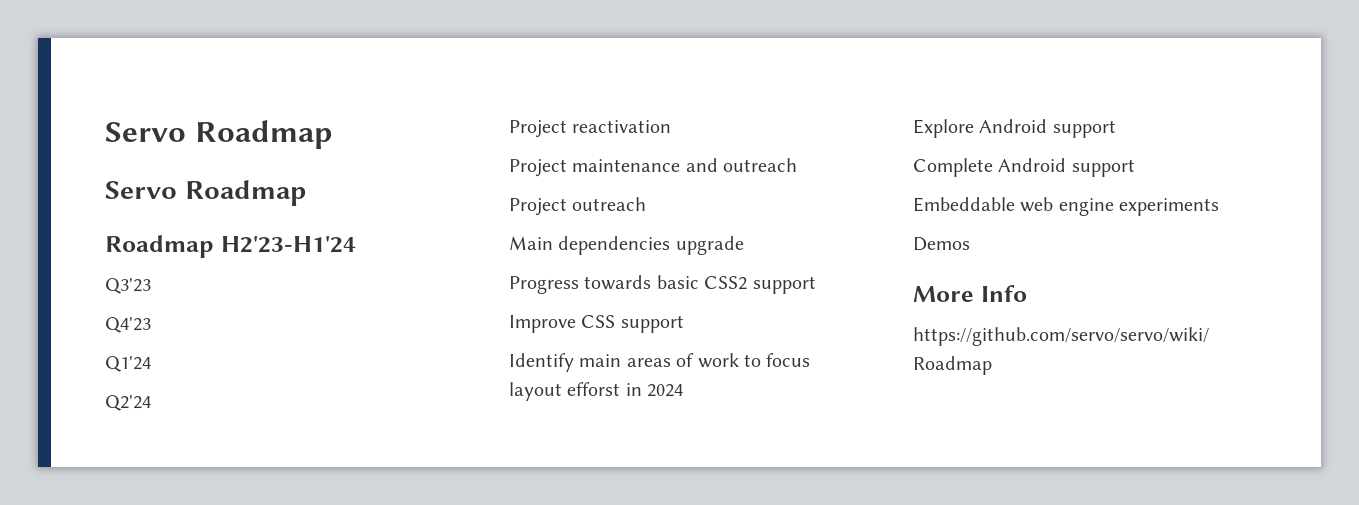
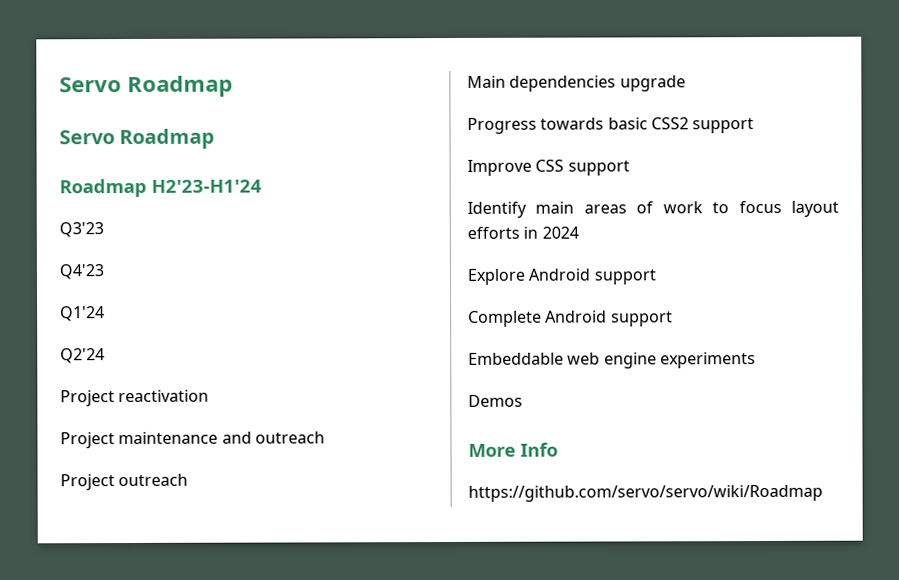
[567,382,621,396] efforst -> [467,226,520,239] efforts

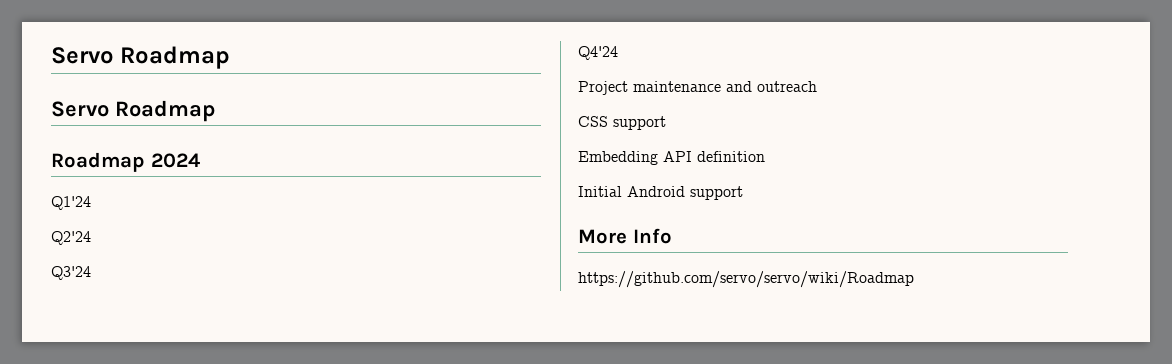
[151,179,262,193] [59,222,104,238] [59,264,104,280] H2'23-H1'24 // Q3'23 // Q4'23 -> [150,153,200,168] 2024
[60,389,210,407] Project reactivation -> [51,266,91,280] [578,46,618,60] Q3'24 // Q4'24
[60,473,189,491] [467,75,686,92] [467,117,755,134] [467,159,630,176] [467,200,839,218] [467,226,579,239] [467,268,656,285] [468,310,673,327] [468,352,756,369] [468,394,523,407] Project outreach // Main dependencies upgrade // Progress towards basic CSS2 support // Improve CSS support // Identify main areas of work to focus layout efforts in 2024 // Explore Android support // Complete Android support // Embeddable web engine experiments // Demos -> [578,116,666,130] [578,151,765,165] [578,186,743,200] CSS support // Embedding API definition // Initial Android support

